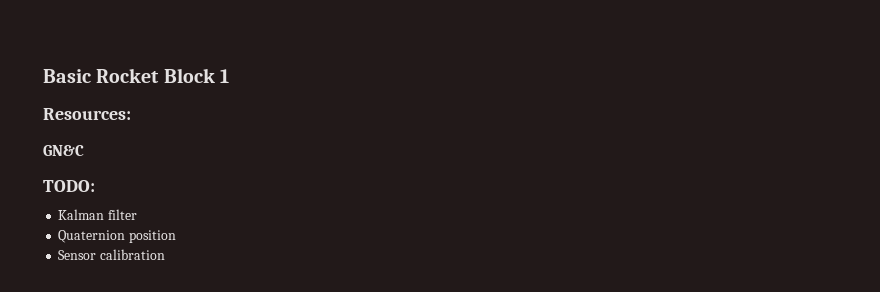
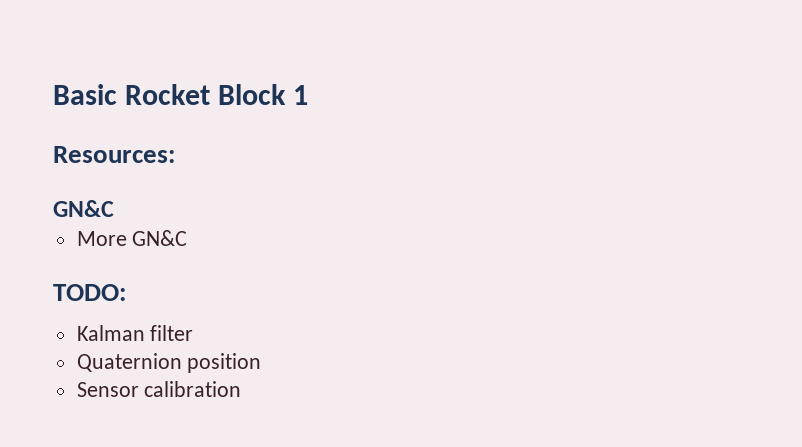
(84, 150) none -> [76,230,188,246] // More GN&C

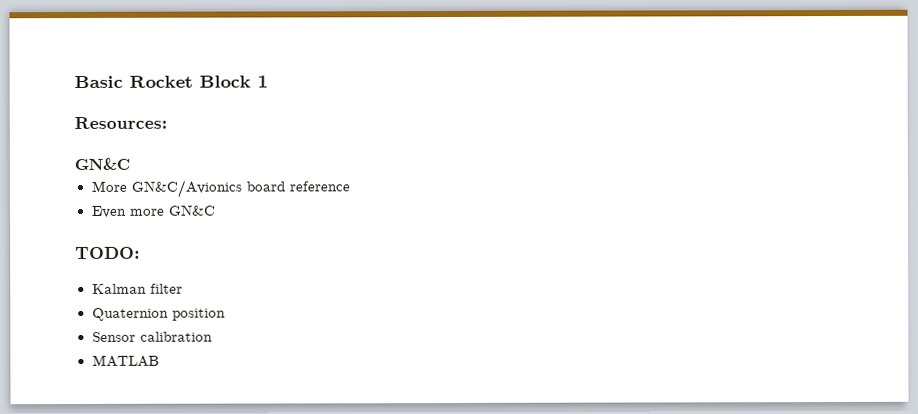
(127, 238) none -> [130,179,350,198] [90,205,165,218] GN&C/Avionics board reference // Even more
(242, 389) none -> [91,354,160,367] // MATLAB

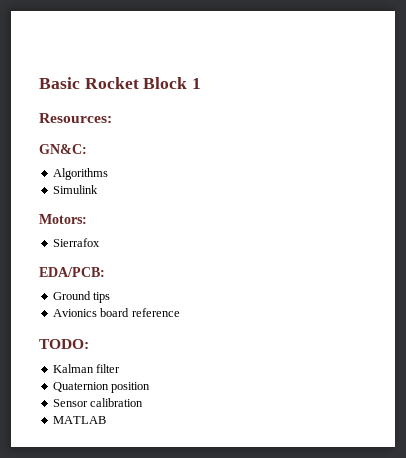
[74,157,130,171] [90,179,242,198] GN&C // More GN&C/Avionics -> [39,144,87,154] [52,168,108,180] [52,185,98,194] [39,214,87,224] [52,238,100,247] [39,267,105,277] [52,291,111,303] [52,309,97,317] GN&C: // Algorithms // Simulink // Motors: // Sierrafox // EDA/PCB: // Ground tips // Avionics
[90,204,216,218] // Even more GN&C -> (180, 312) none

